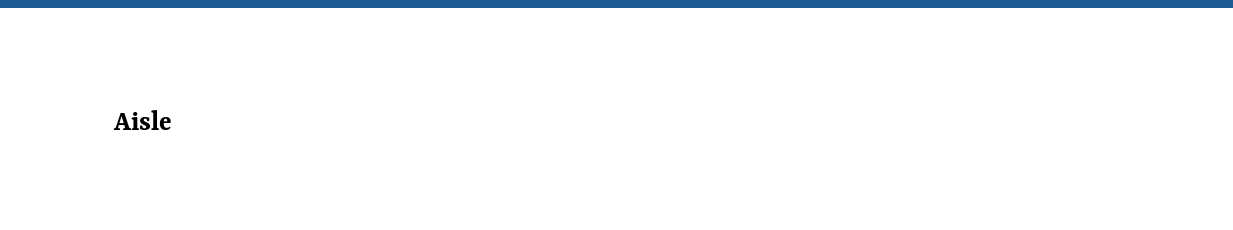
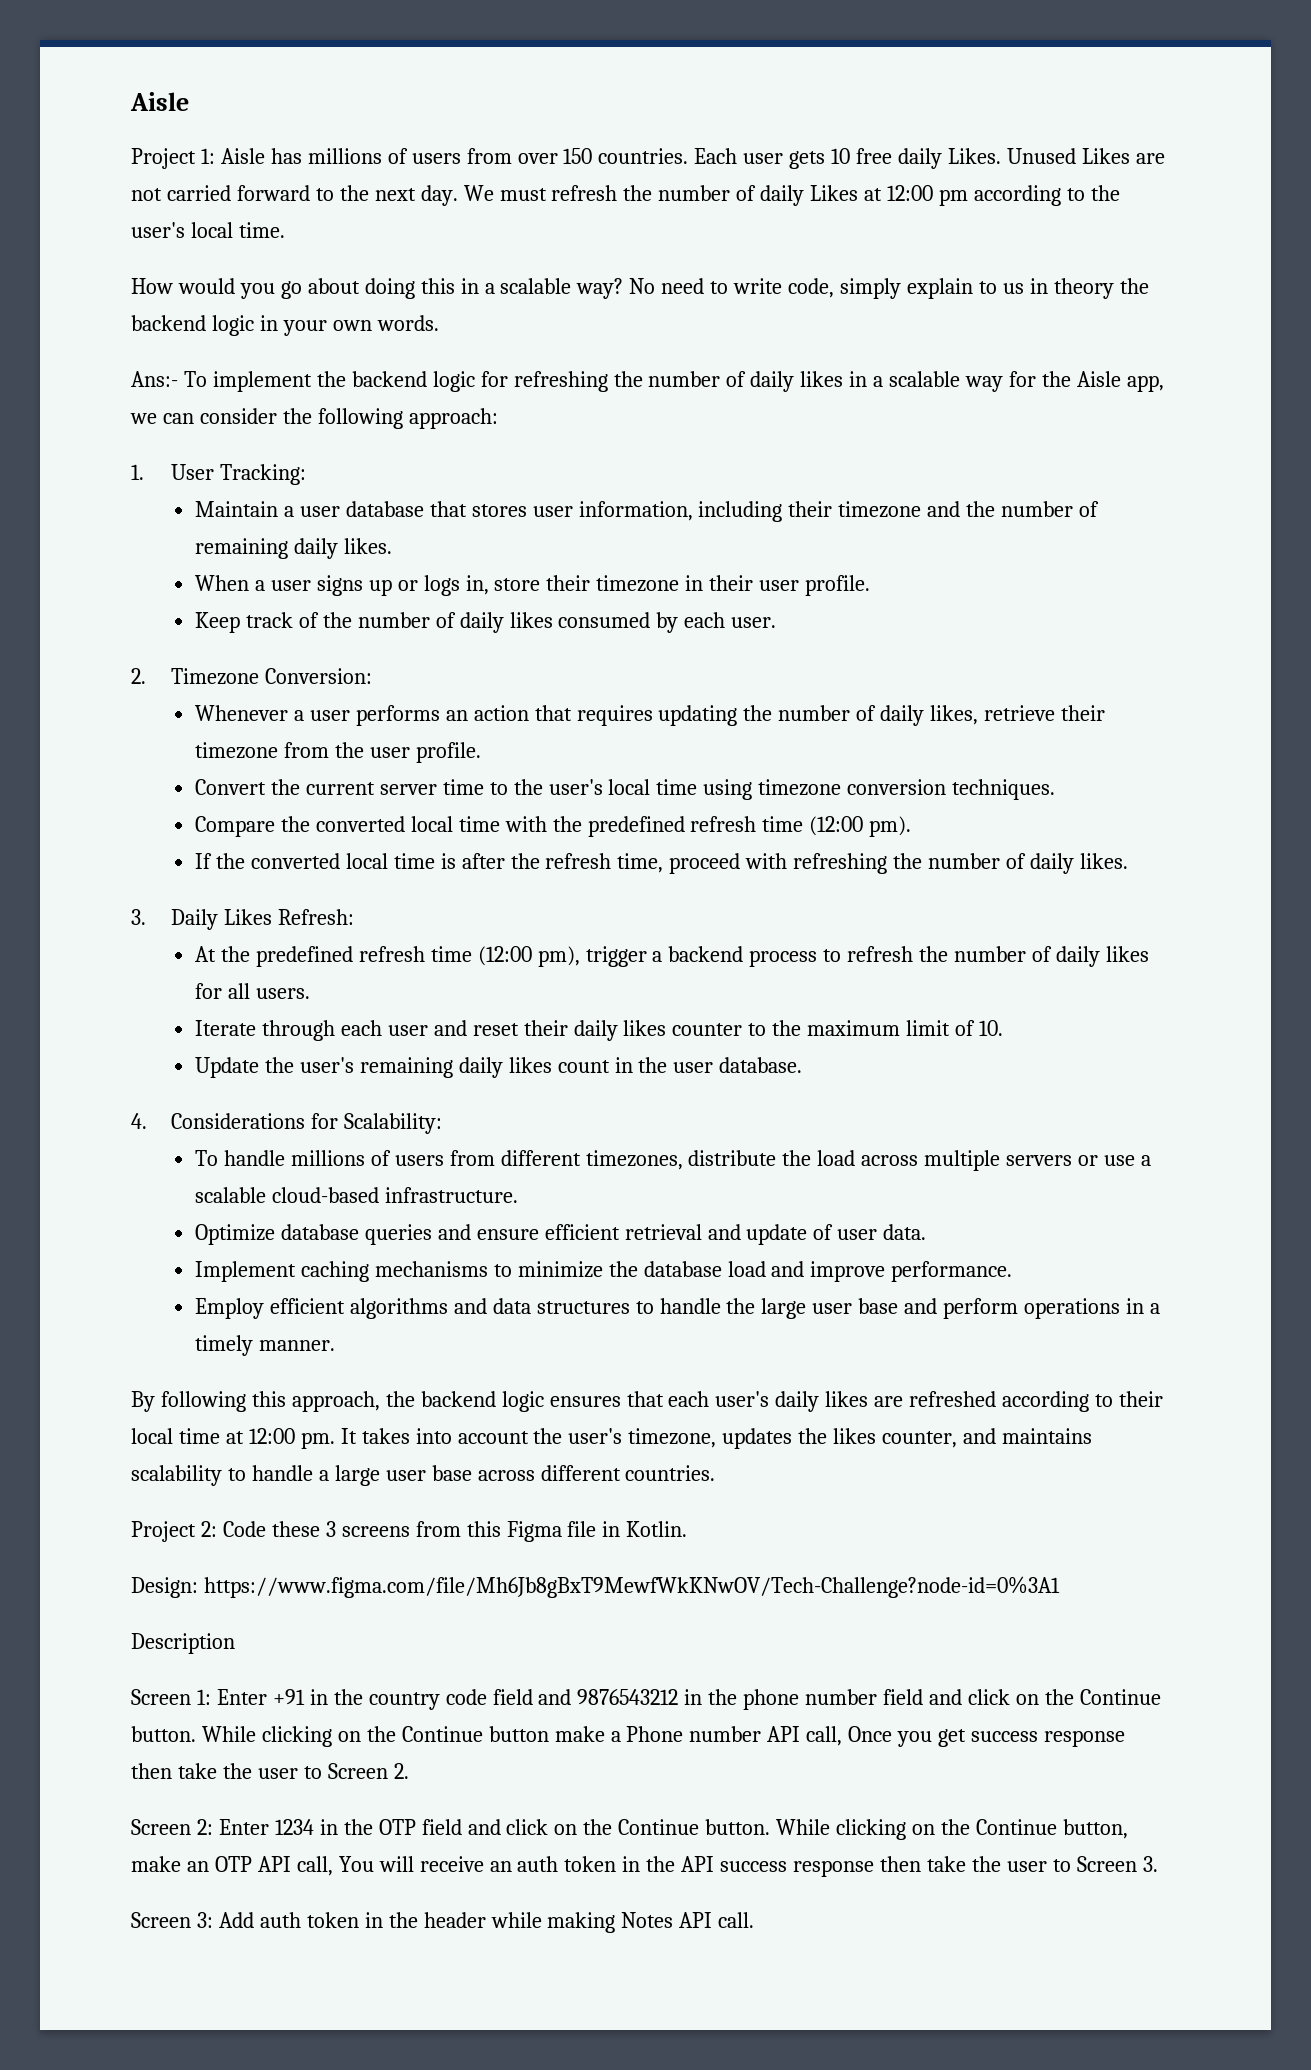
[113,110,172,130] Aisle -> [130,92,189,111] [131,148,1165,169] [131,185,1120,206] [131,222,285,238] [131,278,1149,299] [131,315,439,336] [131,371,1164,392] [130,408,498,429] [131,464,306,485] [194,501,1100,522] [194,538,392,559] [194,575,871,596] [194,612,777,633] [131,668,372,685] [194,705,1106,726] [194,742,481,763] [194,779,1056,800] [194,816,912,837] [194,853,1128,874] [131,909,354,930] [194,946,1149,967] [194,983,310,999] [194,1020,1004,1041] [194,1057,803,1078] [131,1113,442,1134] [194,1150,1151,1171] [194,1187,518,1203] [194,1224,927,1245] [194,1261,1013,1282] [194,1298,1160,1319] [194,1335,335,1356] [131,1391,1163,1412] [131,1428,1092,1449] [131,1465,716,1486] [131,1521,688,1542] [131,1576,1060,1598] [131,1633,235,1654] [131,1689,1161,1710] [131,1726,1125,1747] [131,1763,409,1779] [131,1819,1128,1840] [131,1856,1158,1877] [131,1912,755,1933] Aisle // Project 1: Aisle has millions of users from over 150 countries. Each user gets 10 free daily Likes. Unused Likes are not carried forward to the next day. We must refresh the number of daily Likes at 12:00 pm according to the user's local time. // How would you go about doing this in a scalable way? No need to write code, simply explain to us in theory the backend logic in your own words. // Ans:- To implement the backend logic for refreshing the number of daily likes in a scalable way for the Aisle app, we can consider the following approach: // 1. User Tracking: // Maintain a user database that stores user information, including their timezone and the number of remaining daily likes. // When a user signs up or logs in, store their timezone in their user profile. // Keep track of the number of daily likes consumed by each user. // 2. Timezone Conversion: // Whenever a user performs an action that requires updating the number of daily likes, retrieve their timezone from the user profile. // Convert the current server time to the user's local time using timezone conversion techniques. // Compare the converted local time with the predefined refresh time (12:00 pm). // If the converted local time is after the refresh time, proceed with refreshing the number of daily likes. // 3. Daily Likes Refresh: // At the predefined refresh time (12:00 pm), trigger a backend process to refresh the number of daily likes for all users. // Iterate through each user and reset their daily likes counter to the maximum limit of 10. // Update the user's remaining daily likes count in the user database. // 4. Considerations for Scalability: // To handle millions of users from different timezones, distribute the load across multiple servers or use a scalable cloud-based infrastructure. // Optimize database queries and ensure efficient retrieval and update of user data. // Implement caching mechanisms to minimize the database load and improve performance. // Employ efficient algorithms and data structures to handle the large user base and perform operations in a timely manner. // By following this approach, the backend logic ensures that each user's daily likes are refreshed according to their local time at 12:00 pm. It takes into account the user's timezone, updates the likes counter, and maintains scalability to handle a large user base across different countries. // Project 2: Code these 3 screens from this Figma file in Kotlin. // Design: https://www.figma.com/file/Mh6Jb8gBxT9MewfWkKNwOV/Tech-Challenge?node-id=0%3A1 // Description // Screen 1: Enter +91 in the country code field and 9876543212 in the phone number field and click on the Continue button. While clicking on the Continue button make a Phone number API call, Once you get success response then take the user to Screen 2. // Screen 2: Enter 1234 in the OTP field and click on the Continue button. While clicking on the Continue button, make an OTP API call, You will receive an auth token in the API success response then take the user to Screen 3. // Screen 3: Add auth token in the header while making Notes API call.

